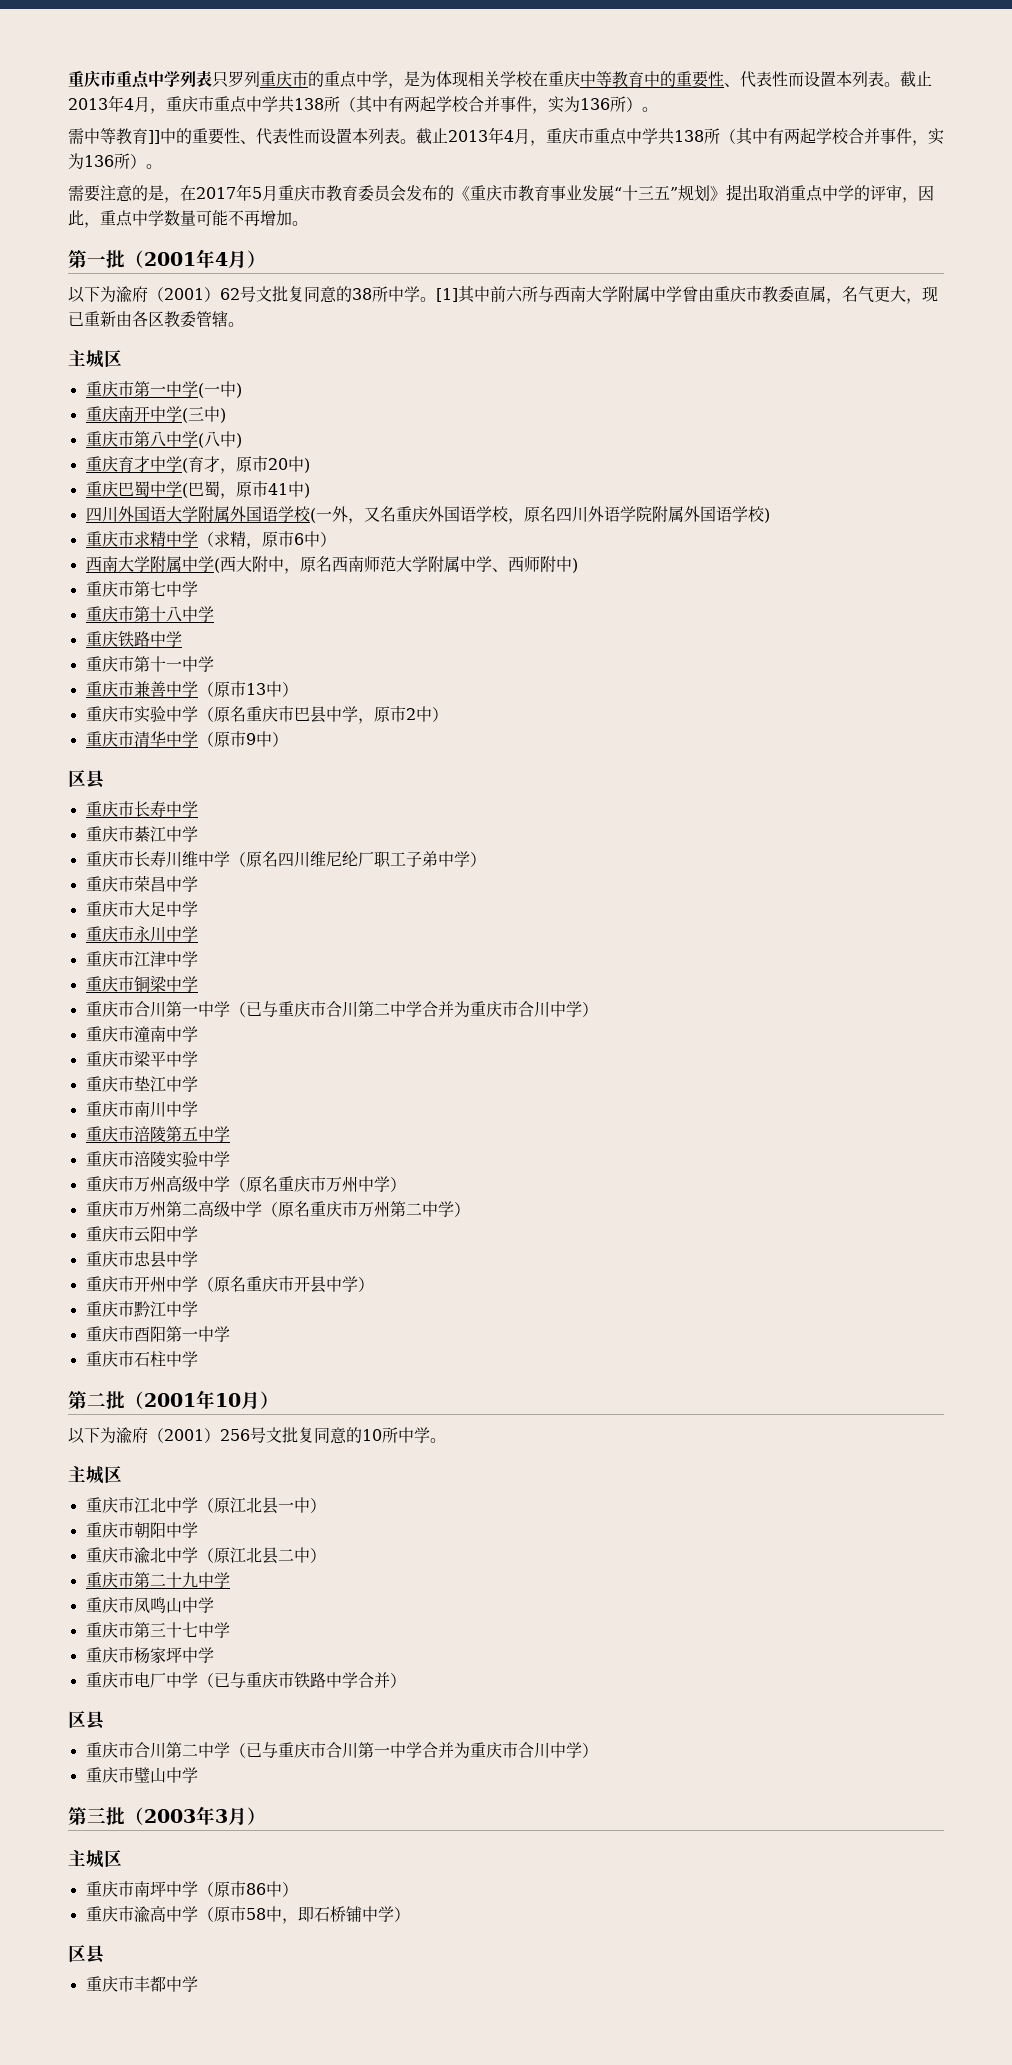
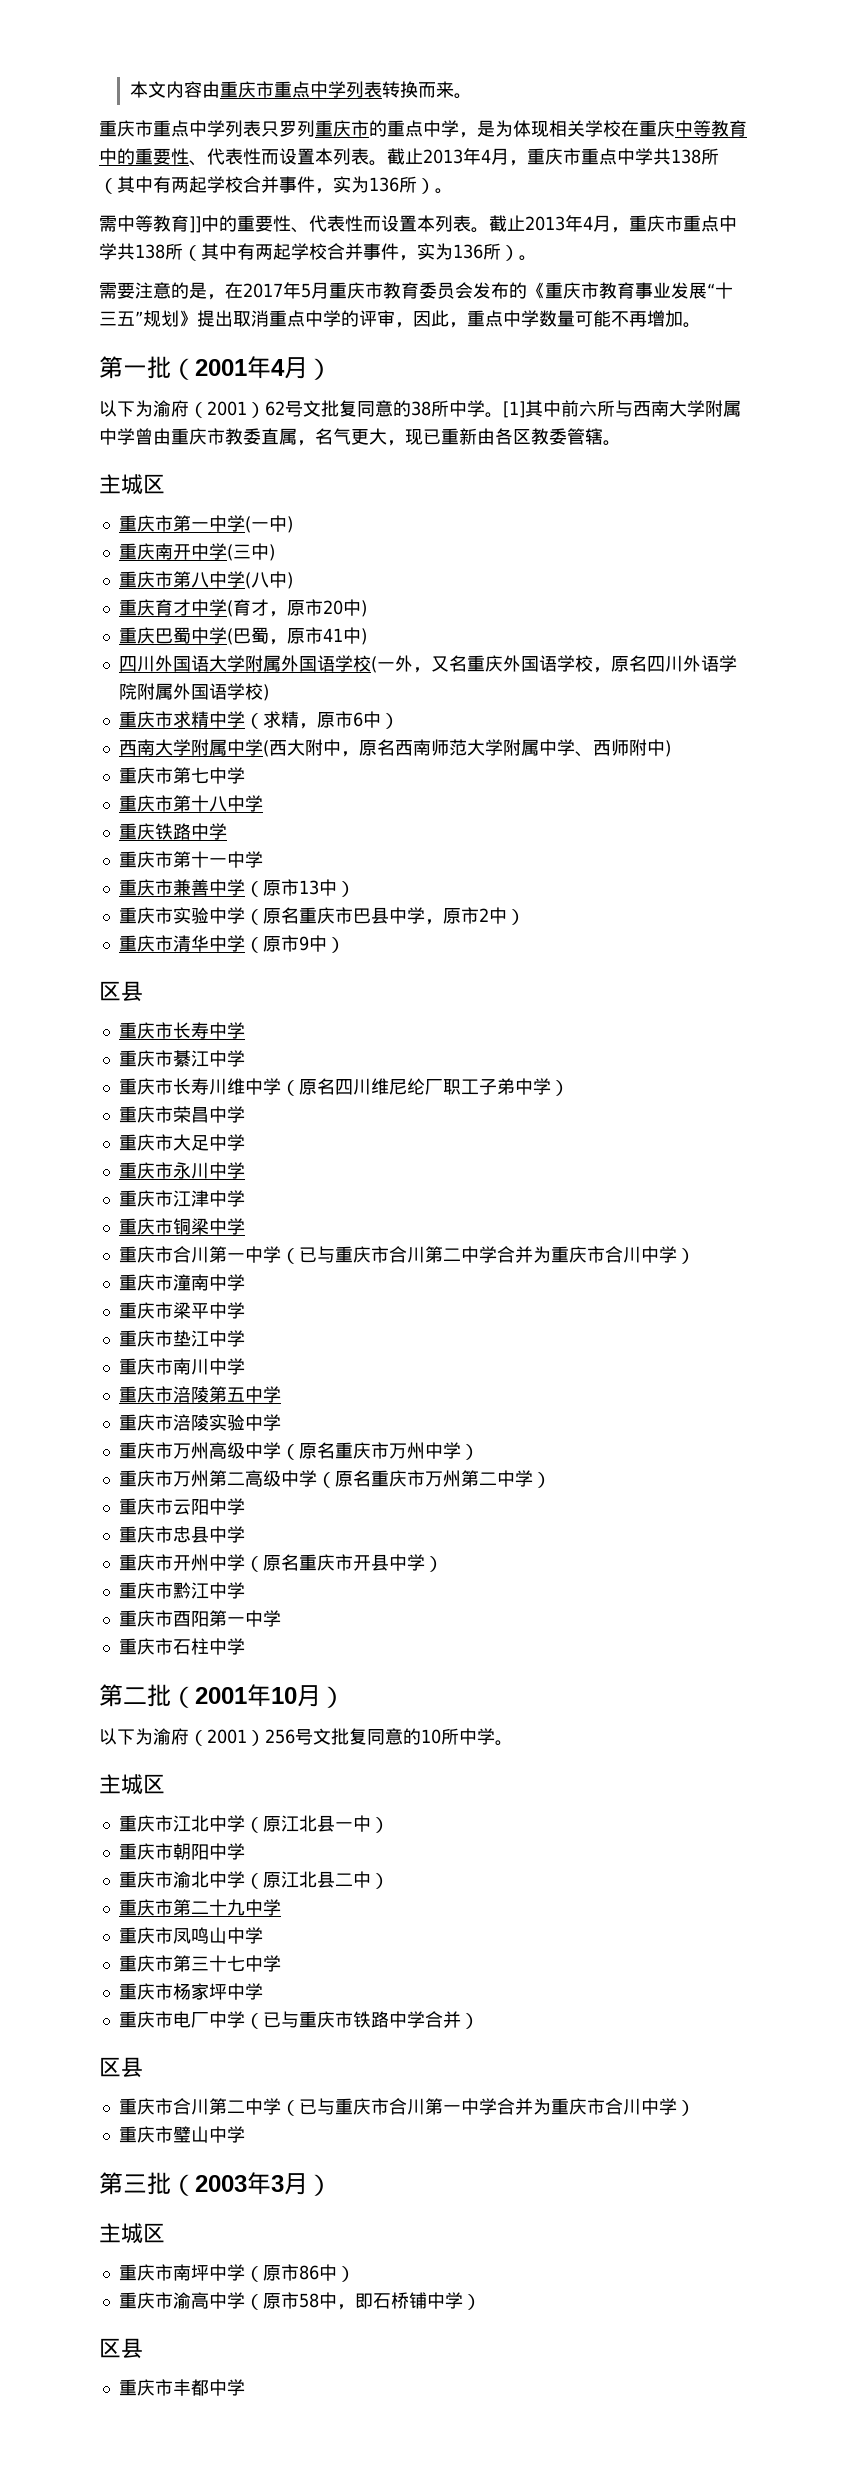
(68, 78) none -> [130,81,473,99] 本文内容由重庆市重点中学列表转换而来。 //

